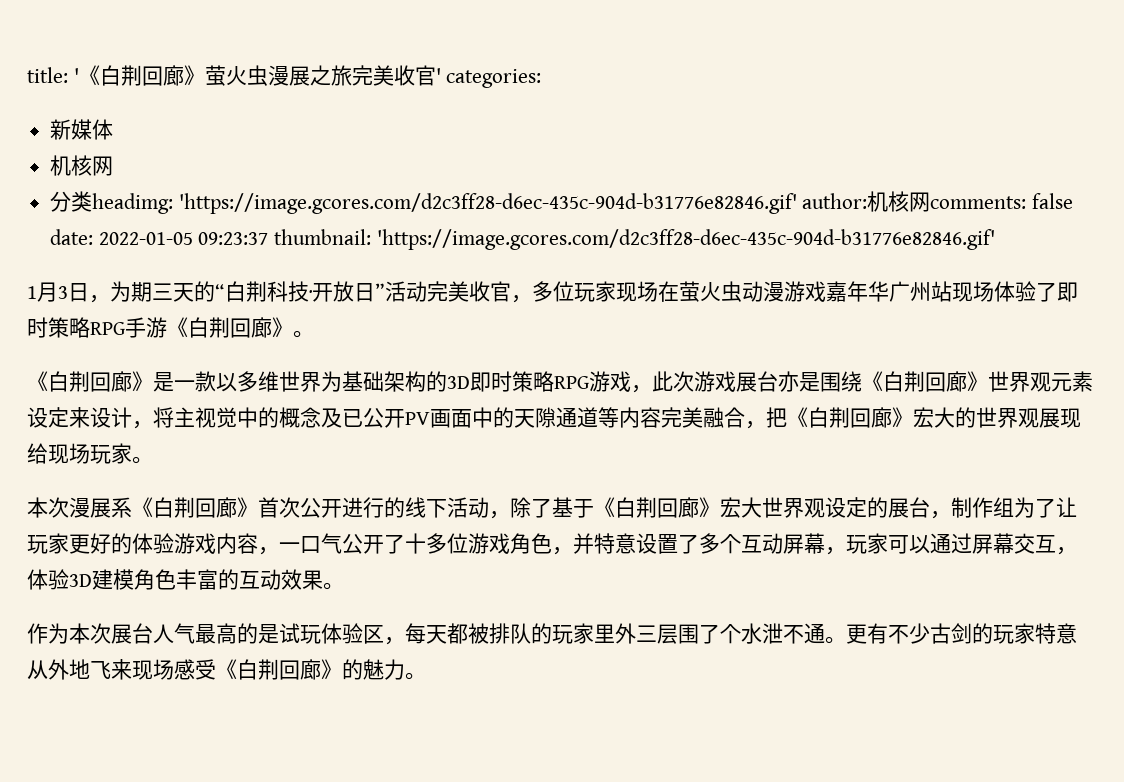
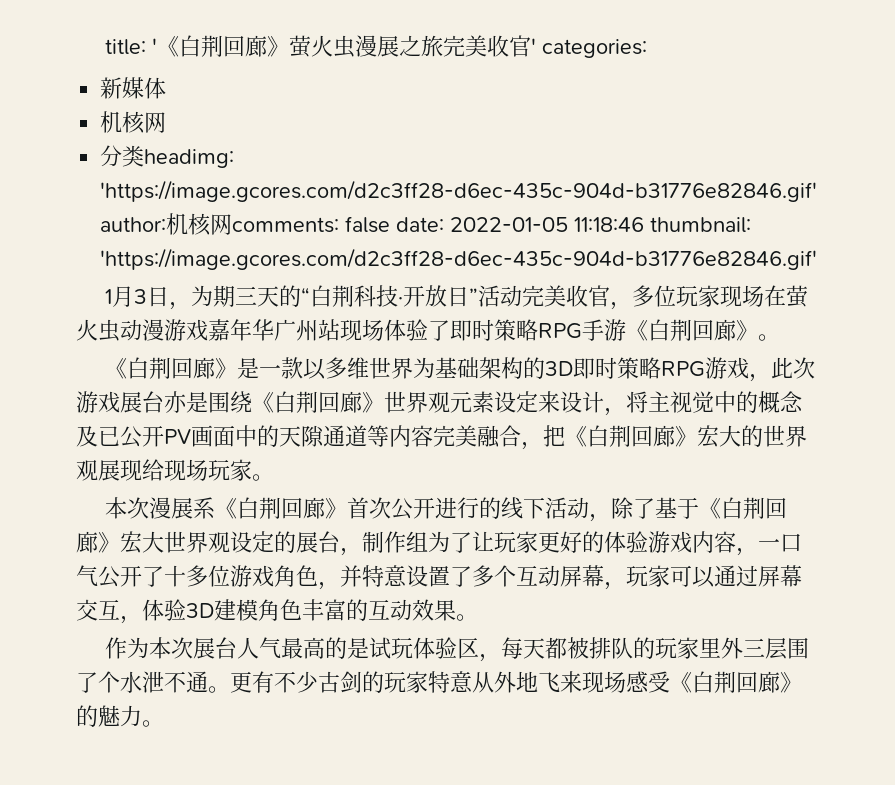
[198,232,269,245] 09:23:37 -> [574,217,645,232] 11:18:46

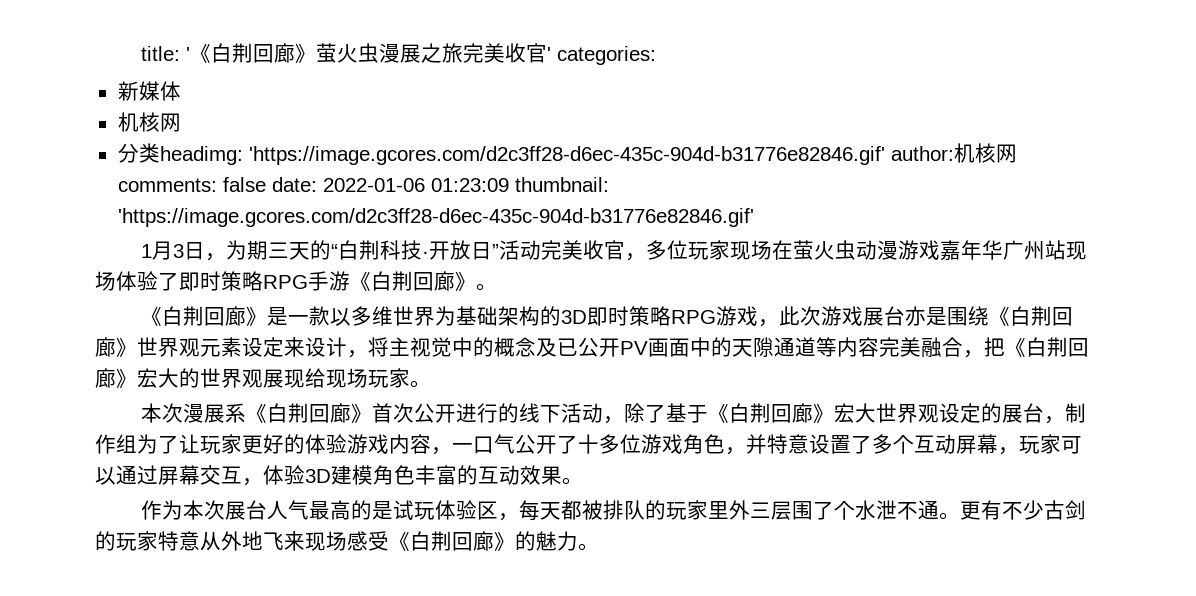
[450,217,645,232] 2022-01-05 11:18:46 -> [322,178,509,192] 2022-01-06 01:23:09

